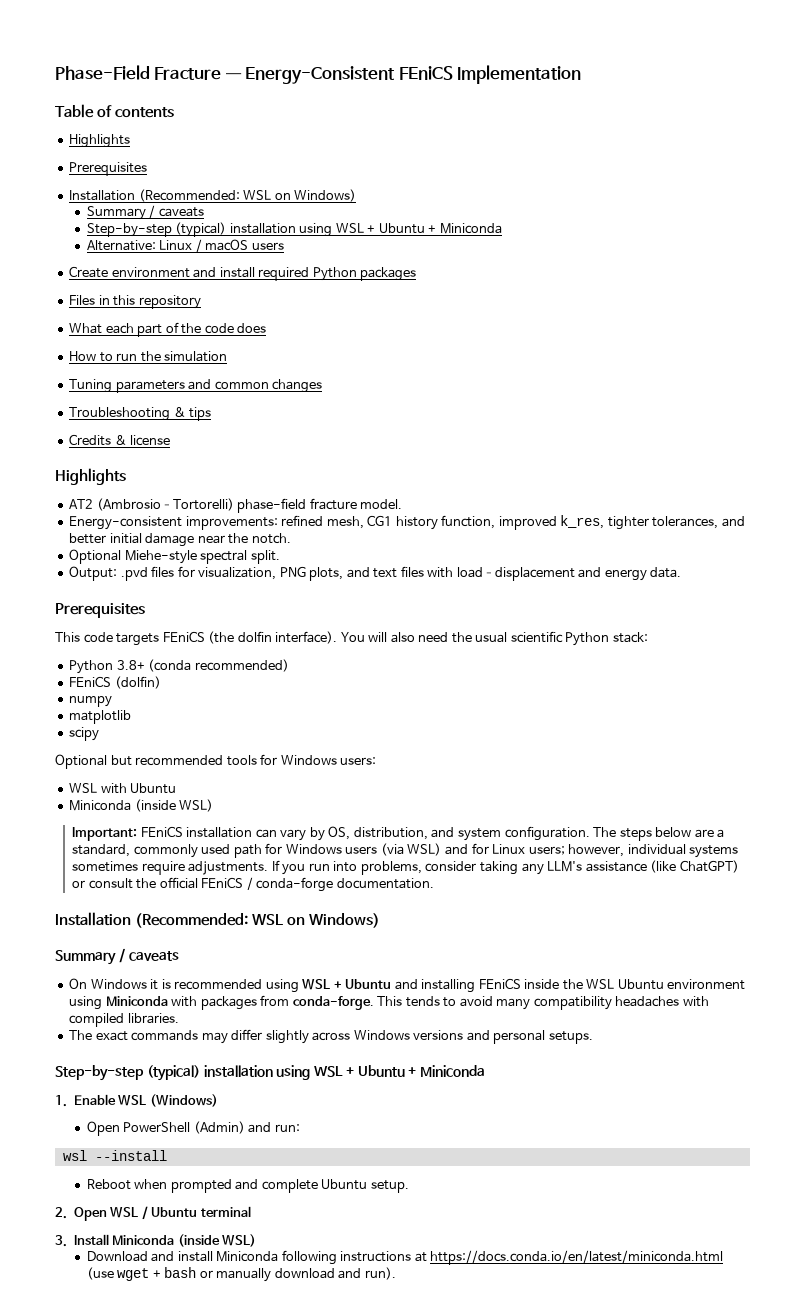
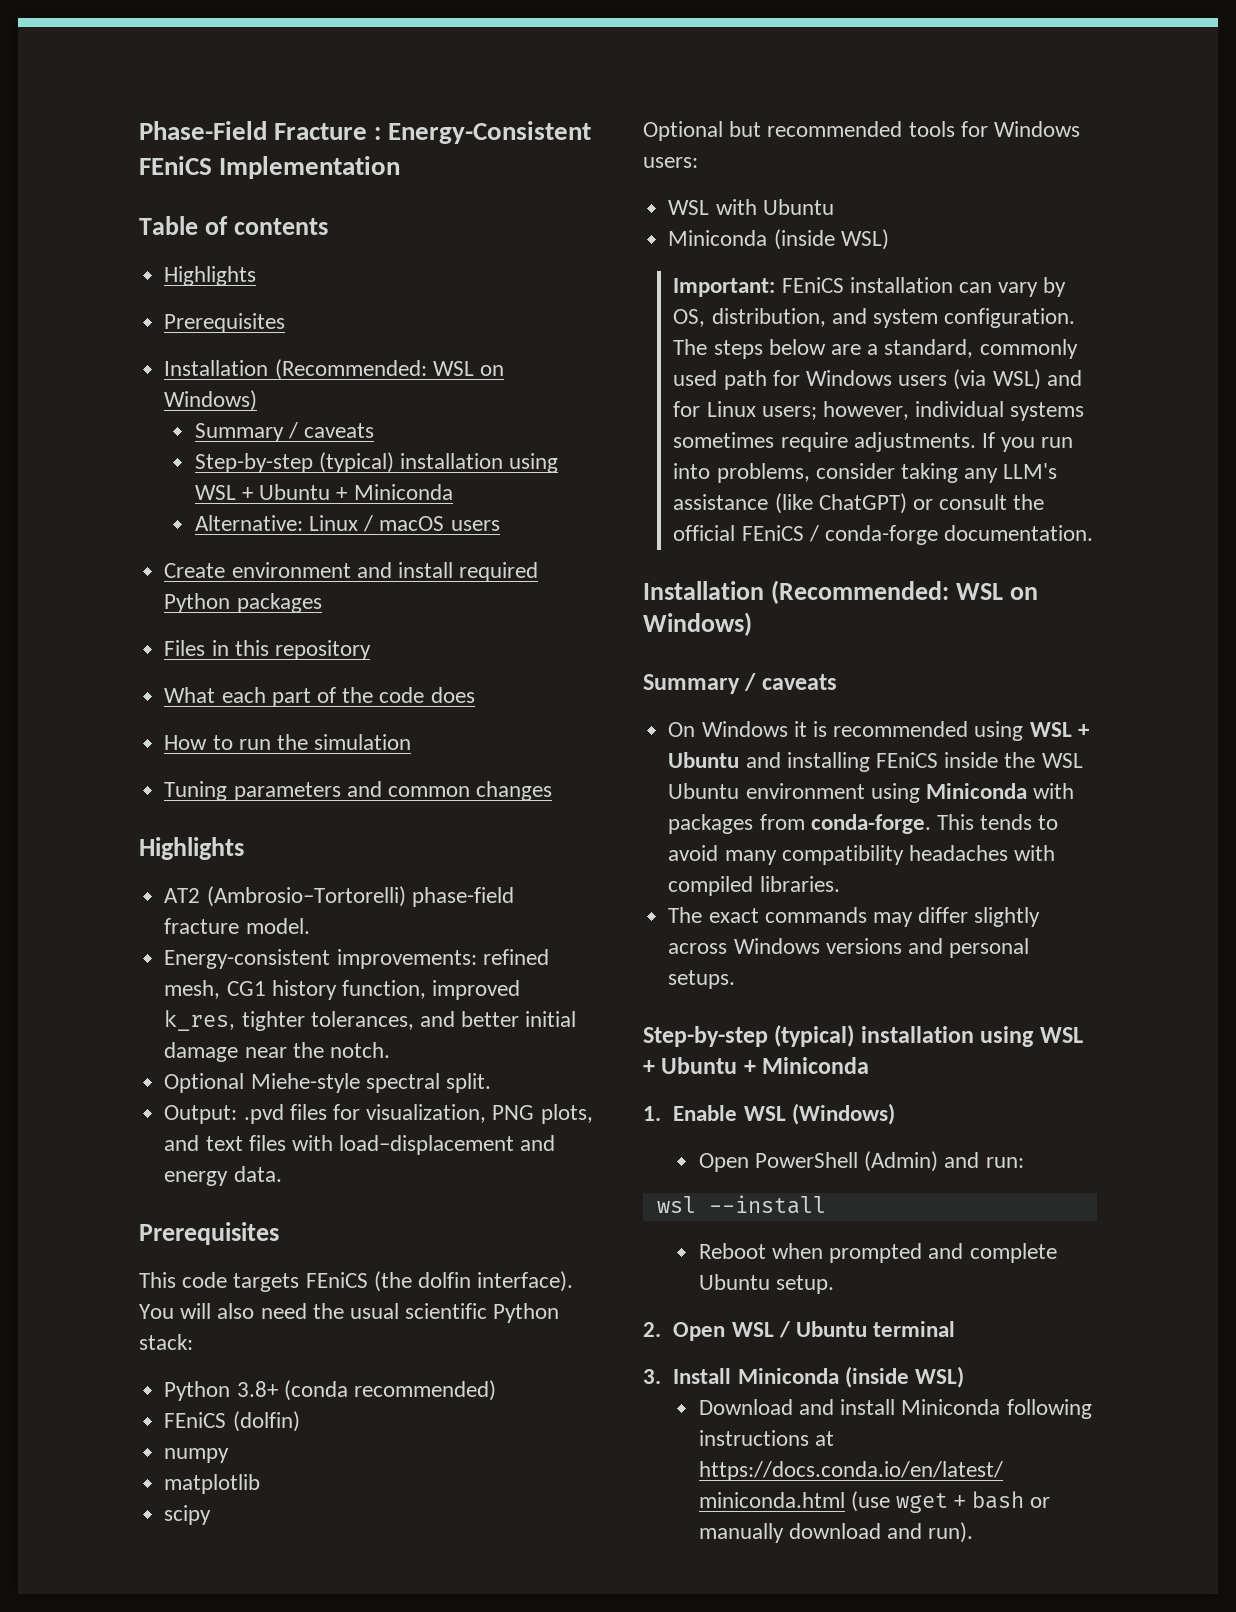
[225,73,242,79] — -> [374,127,382,140] :
[69,407,212,421] [69,434,171,446] // Troubleshooting & tips // Credits & license -> (553, 791) none

